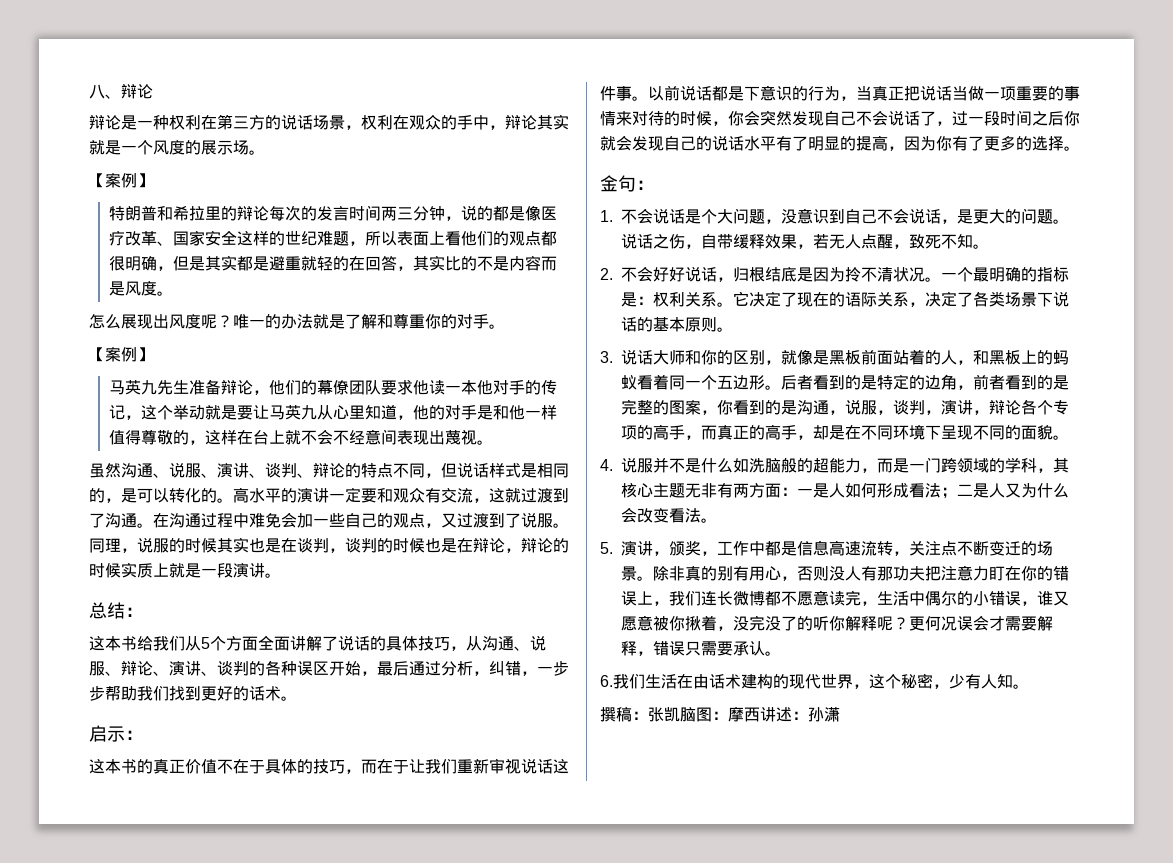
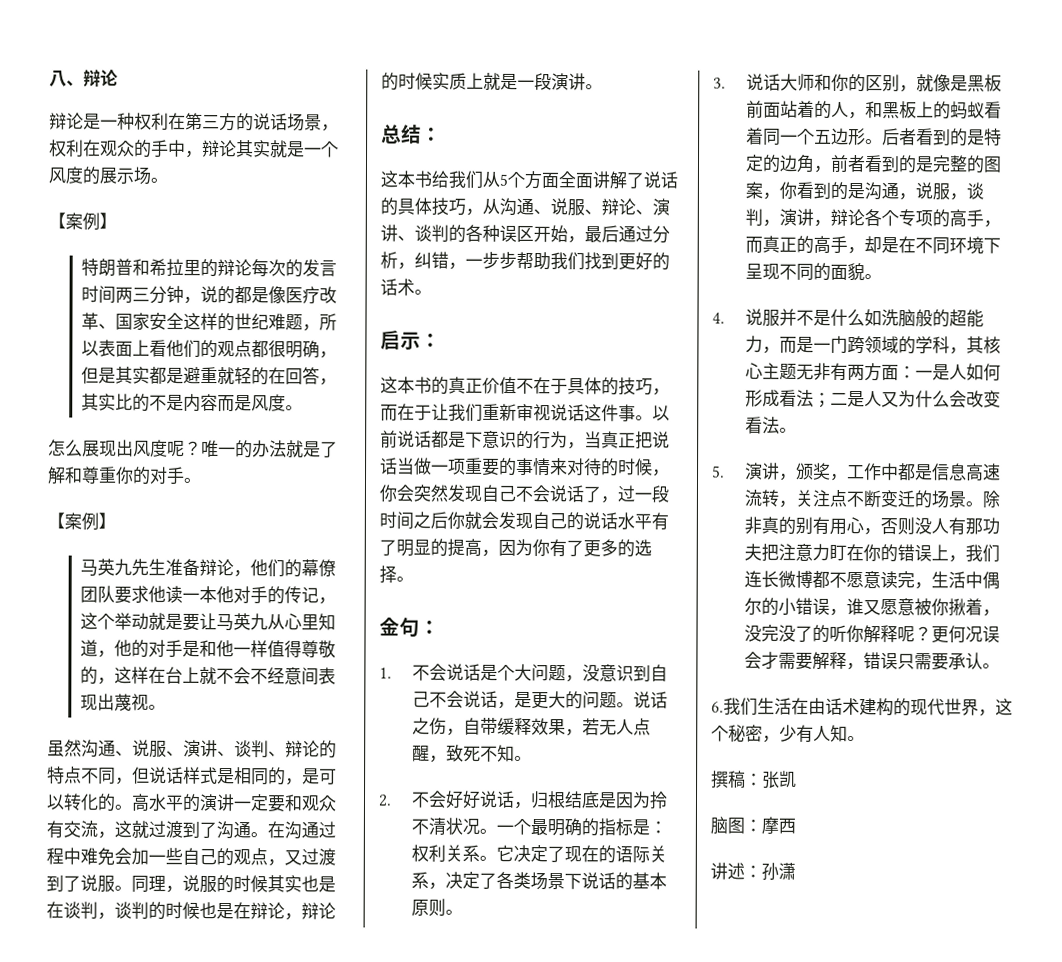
(680, 714) none -> (797, 779) //
(760, 714) none -> (796, 825) //

